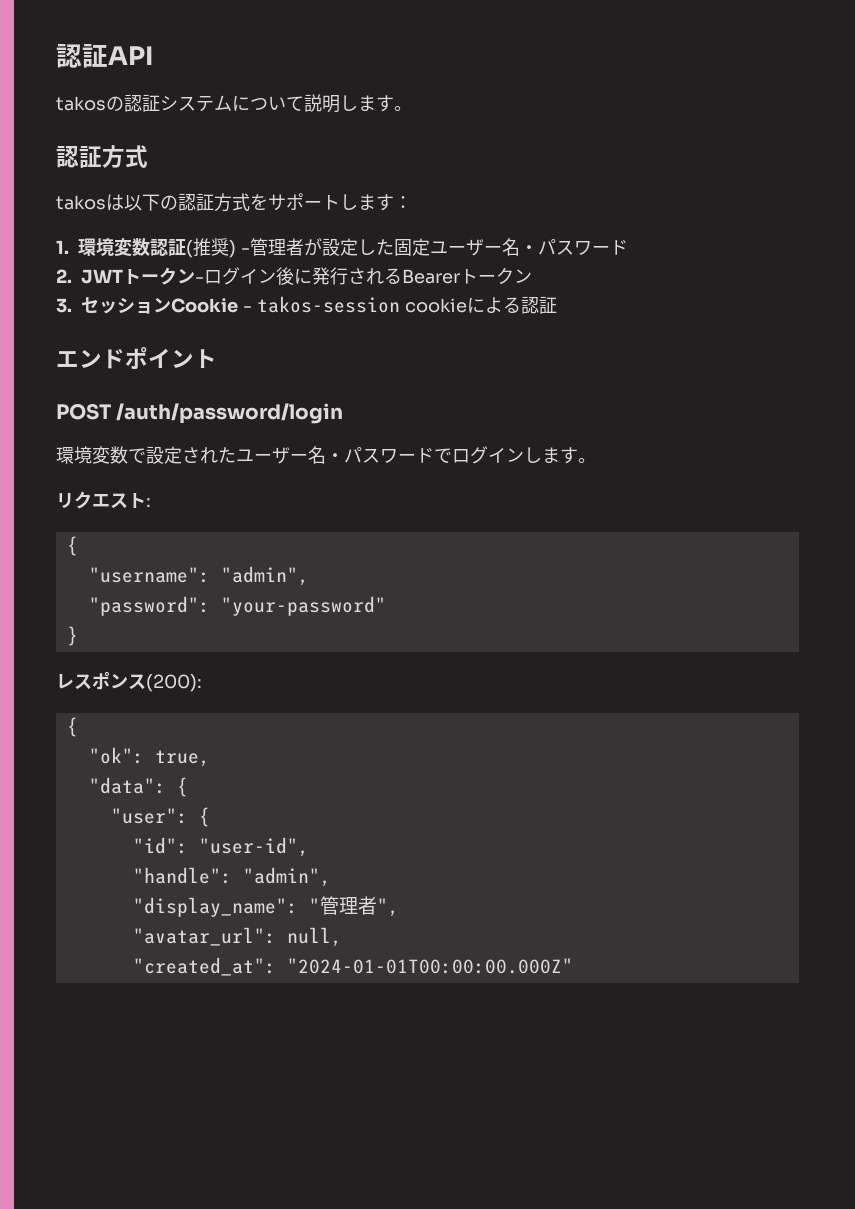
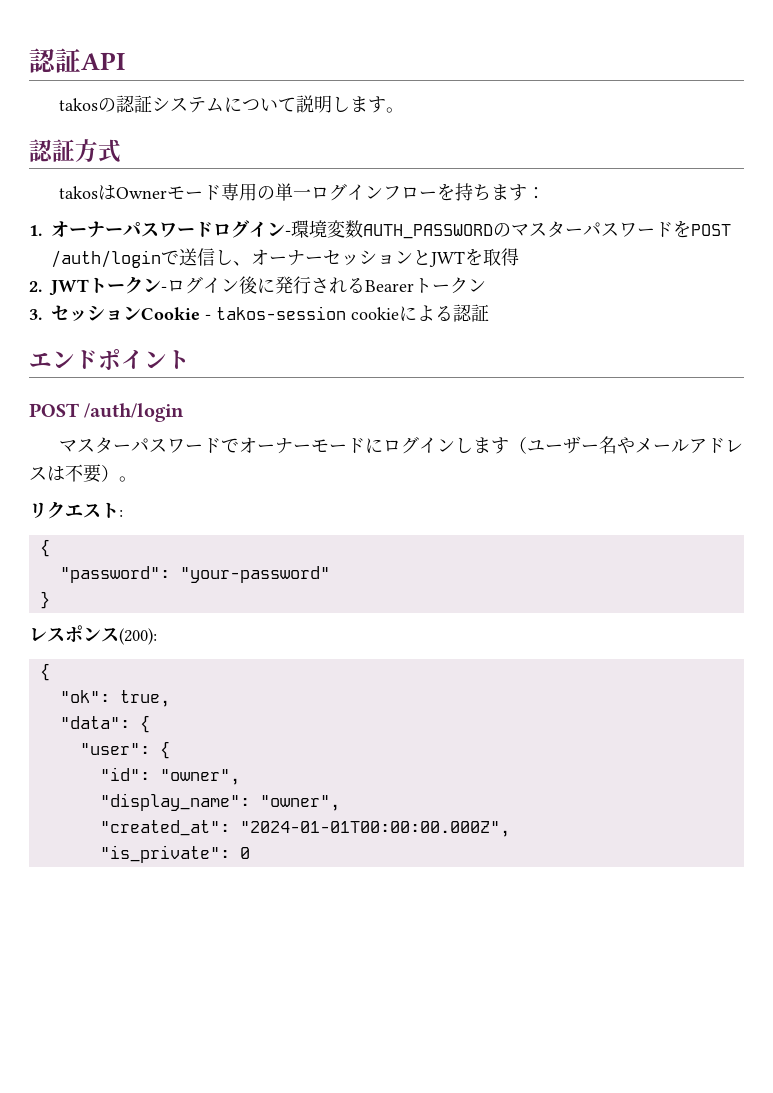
[124,193,412,212] [56,238,628,258] 以下の認証方式をサポートします： // 1.環境変数認証(推奨) -管理者が設定した固定ユーザー名・パスワード -> [115,183,545,201] [29,220,731,239] [51,248,519,268] Ownerモード専用の単一ログインフローを持ちます： // 1.オーナーパスワードログイン-環境変数AUTH_PASSWORDのマスターパスワードをPOST /auth/loginで送信し、オーナーセッションとJWTを取得
[116,403,344,424] [56,446,578,464] /auth/password/login // 環境変数で設定されたユーザー名・パスワードでログインします -> [84,403,185,422] [58,436,743,454] [29,464,119,483] /auth/login // マスターパスワードでオーナーモードにログインします（ユーザー名やメールアドレスは不要）
[88,566,309,586] // "username": "admin", -> (50, 548) none
[198,837,309,857] [132,867,331,887] [132,896,399,917] [132,927,342,947] [132,957,573,976] "user-id", // "handle": "admin", // "display_name": "管理者", // "avatar_url": null, // "created_at": "2024-01-01T00:00:00.000Z" -> [159,769,240,785] [99,793,340,811] [99,820,510,837] [99,845,250,863] "owner", // "display_name": "owner", // "created_at": "2024-01-01T00:00:00.000Z", // "is_private": 0

